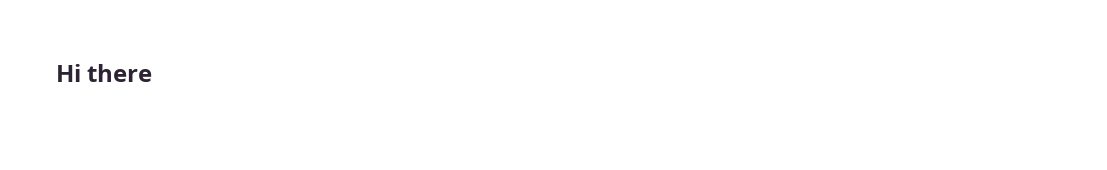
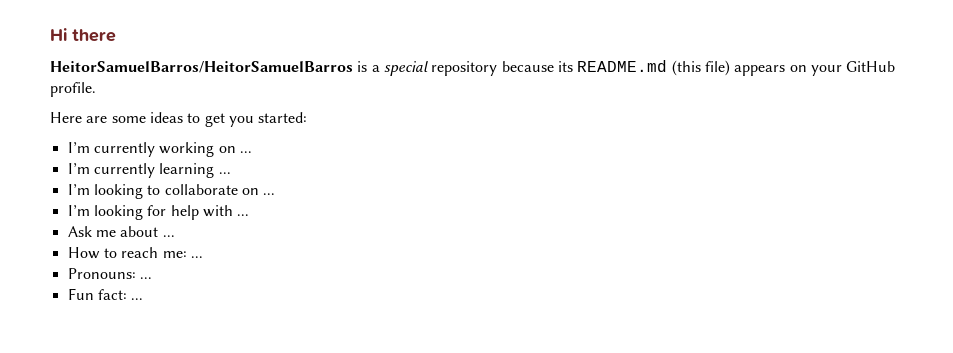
(153, 73) none -> [50,60,896,76] [50,82,96,97] [50,112,308,127] [67,142,252,157] [67,163,231,178] [67,184,276,199] [67,205,250,220] [67,226,175,237] [67,247,203,259] [67,268,152,279] [67,288,144,300] // HeitorSamuelBarros/HeitorSamuelBarros is a special repository because its README.md (this file) appears on your GitHub profile. // Here are some ideas to get you started: // I’m currently working on ... // I’m currently learning ... // I’m looking to collaborate on ... // I’m looking for help with ... // Ask me about ... // How to reach me: ... // Pronouns: ... // Fun fact: ...

